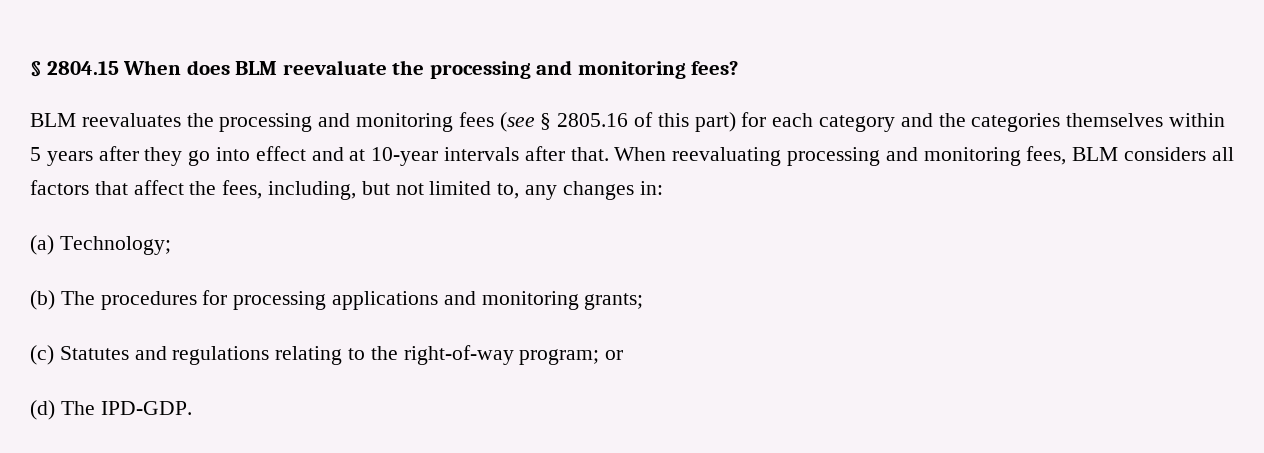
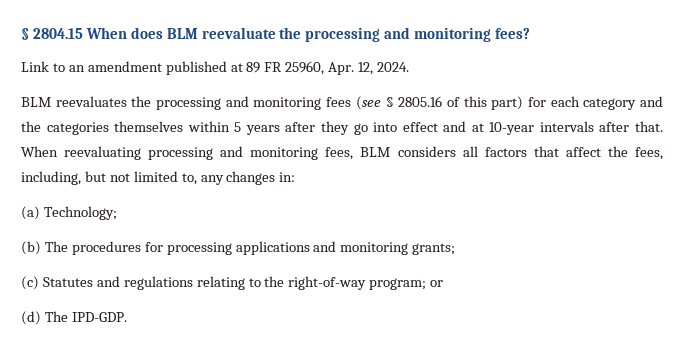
(739, 68) none -> [21,61,410,75] // Link to an amendment published at 89 FR 25960, Apr. 12, 2024.

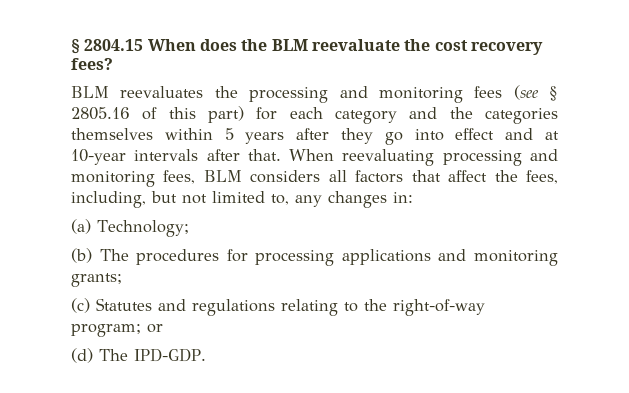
(163, 33) none -> [241,39,268,51] the
[305,27,531,42] [21,61,410,75] processing and monitoring fees? // Link to an amendment published at 89 FR 25960, Apr. 12, 2024. -> [434,40,543,55] [71,58,113,70] cost recovery fees?

